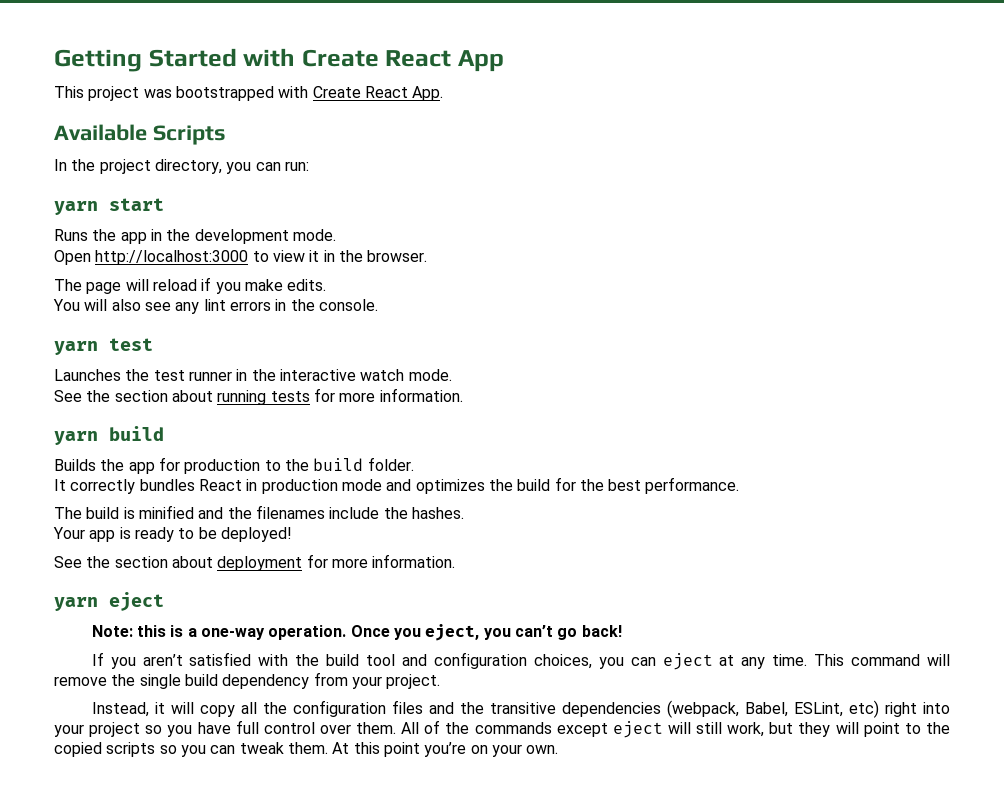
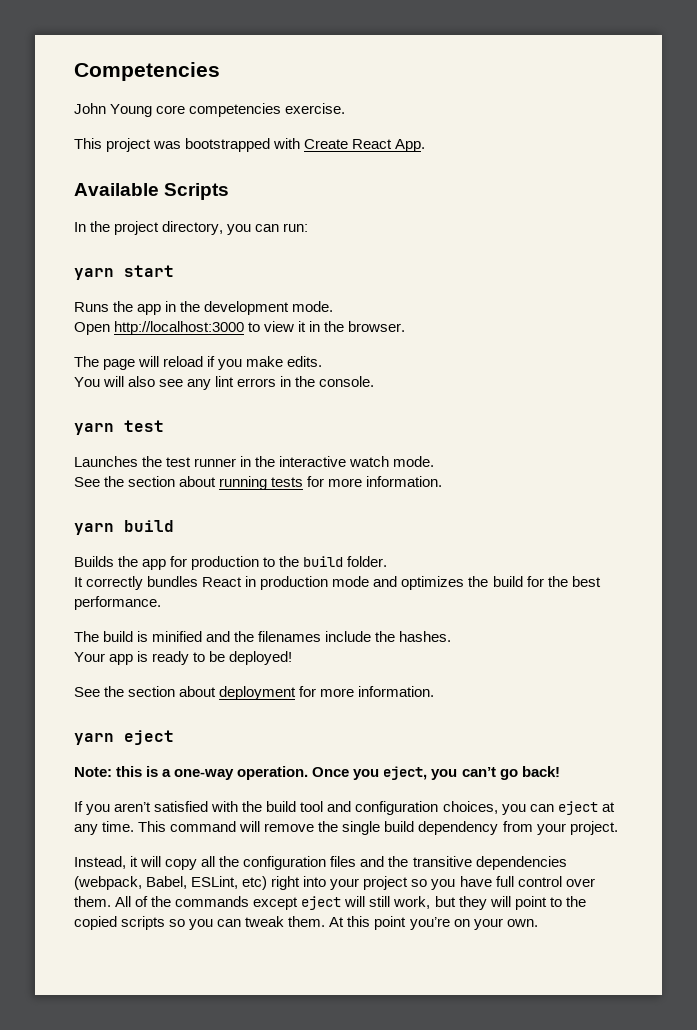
[54,48,505,72] Getting Started with Create React App -> [74,62,220,81] [74,103,346,117] Competencies // John Young core competencies exercise.

